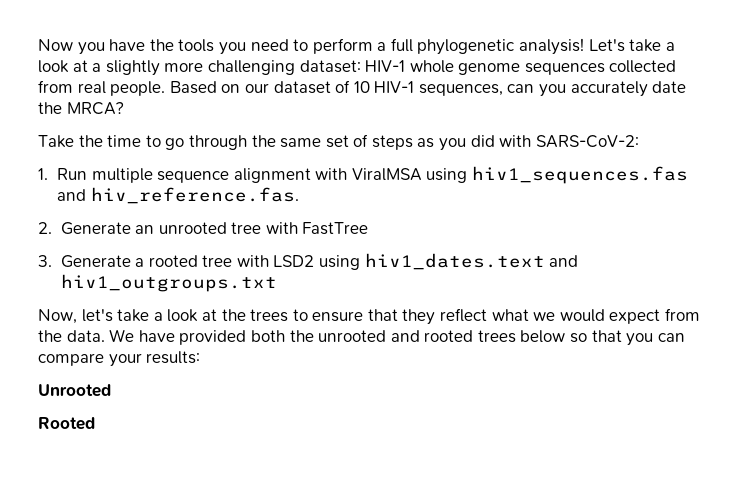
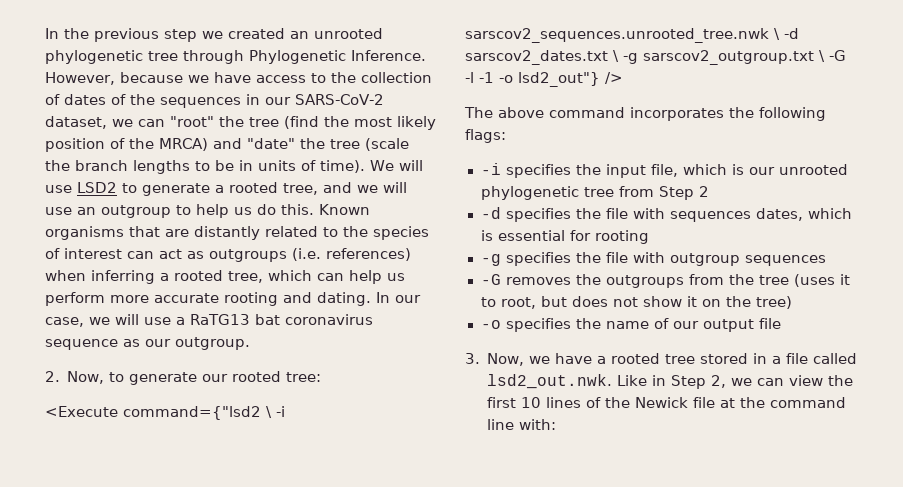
[38,38,675,55] [38,60,677,76] [38,80,687,97] [38,102,124,115] [38,134,639,151] [38,166,689,184] [56,187,299,204] [38,222,369,235] [38,253,579,270] [60,274,277,292] [38,308,701,325] [38,329,685,346] [38,351,201,367] [38,384,111,397] [38,417,95,430] Now you have the tools you need to perform a full phylogenetic analysis! Let's take a look at a slightly more challenging dataset: HIV-1 whole genome sequences collected from real people. Based on our dataset of 10 HIV-1 sequences, can you accurately date the MRCA? // Take the time to go through the same set of steps as you did with SARS-CoV-2: // 1. Run multiple sequence alignment with ViralMSA using hiv1_sequences.fas and hiv_reference.fas. // 2. Generate an unrooted tree with FastTree // 3. Generate a rooted tree with LSD2 using hiv1_dates.text and hiv1_outgroups.txt // Now, let's take a look at the trees to ensure that they reflect what we would expect from the data. We have provided both the unrooted and rooted trees below so that you can compare your results: // Unrooted // Rooted -> [45,28,383,42] [45,50,426,64] [45,72,432,85] [45,94,384,108] [45,116,436,130] [45,138,409,152] [45,160,423,174] [45,182,407,196] [45,204,370,218] [45,226,429,240] [45,248,411,262] [45,270,405,284] [45,292,421,306] [45,314,373,327] [45,337,250,350] [45,371,322,385] [45,406,285,420] [465,28,799,43] [465,50,846,65] [465,72,623,87] [464,107,826,121] [465,129,506,143] [480,163,848,178] [480,186,709,200] [480,207,852,222] [480,230,649,244] [480,252,826,266] [480,274,850,288] [480,296,792,309] [480,318,781,332] [465,353,858,366] [487,374,854,389] [487,397,847,408] [487,419,557,430] In the previous step we created an unrooted phylogenetic tree through Phylogenetic Inference. However, because we have access to the collection of dates of the sequences in our SARS-CoV-2 dataset, we can "root" the tree (find the most likely position of the MRCA) and "date" the tree (scale the branch lengths to be in units of time). We will use LSD2 to generate a rooted tree, and we will use an outgroup to help us do this. Known organisms that are distantly related to the species of interest can act as outgroups (i.e. references) when inferring a rooted tree, which can help us perform more accurate rooting and dating. In our case, we will use a RaTG13 bat coronavirus sequence as our outgroup. // 2. Now, to generate our rooted tree: // <Execute command={"lsd2 \ -i sarscov2_sequences.unrooted_tree.nwk \ -d sarscov2_dates.txt \ -g sarscov2_outgroup.txt \ -G -l -1 -o lsd2_out"} /> // The above command incorporates the following flags: // -i specifies the input file, which is our unrooted phylogenetic tree from Step 2 // -d specifies the file with sequences dates, which is essential for rooting // -g specifies the file with outgroup sequences // -G removes the outgroups from the tree (uses it to root, but does not show it on the tree) // -o specifies the name of our output file // 3. Now, we have a rooted tree stored in a file called lsd2_out.nwk. Like in Step 2, we can view the first 10 lines of the Newick file at the command line with:

